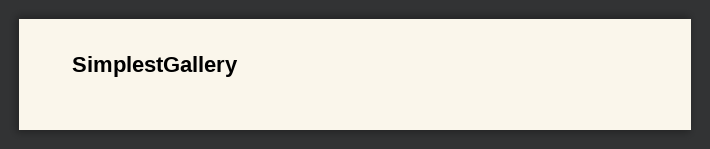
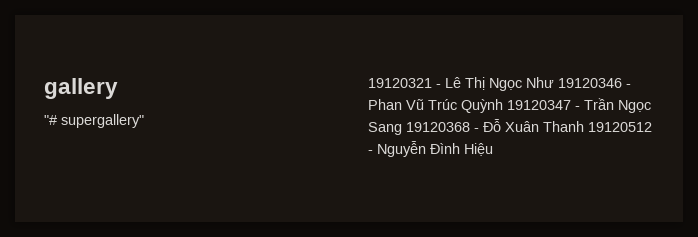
[72,56,238,77] SimplestGallery -> [44,78,118,99] [44,114,144,128] [368,77,631,91] [368,98,651,113] [368,119,652,135] [368,141,493,157] gallery // "# supergallery" // 19120321 - Lê Thị Ngọc Như 19120346 - Phan Vũ Trúc Quỳnh 19120347 - Trần Ngọc Sang 19120368 - Đỗ Xuân Thanh 19120512 - Nguyễn Đình Hiệu

